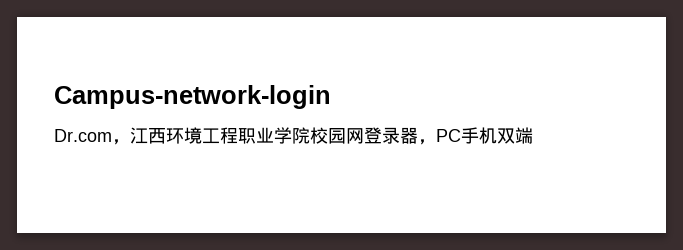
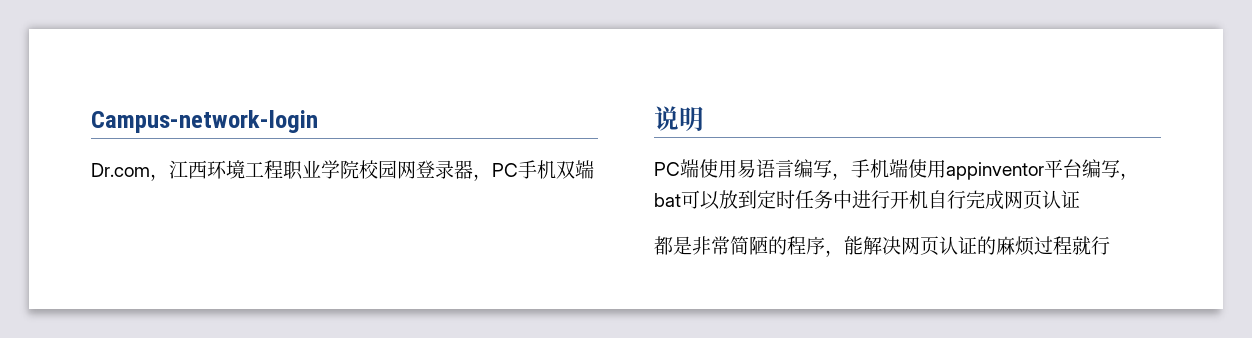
(533, 135) none -> [654,106,704,131] [654,159,1139,180] [654,190,1080,210] [654,236,1110,257] // 说明 // PC端使用易语言编写，手机端使用appinventor平台编写，bat可以放到定时任务中进行开机自行完成网页认证 // 都是非常简陋的程序，能解决网页认证的麻烦过程就行

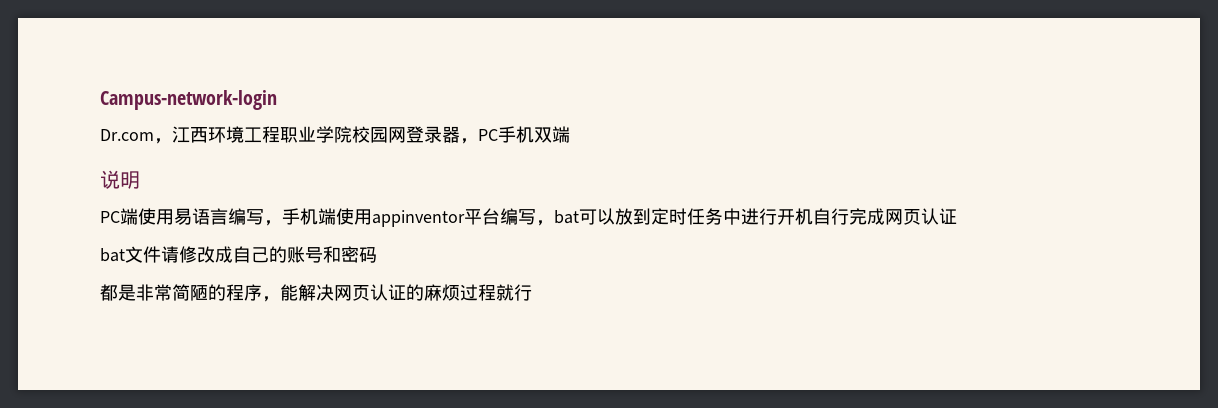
(1080, 199) none -> [100,246,377,263] // bat文件请修改成自己的账号和密码

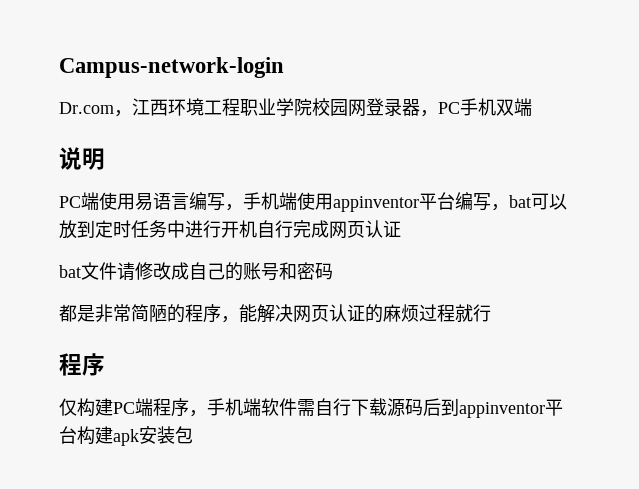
(532, 292) none -> [59,353,105,376] [59,398,563,418] [59,426,193,446] // 程序 // 仅构建PC端程序，手机端软件需自行下载源码后到appinventor平台构建apk安装包

